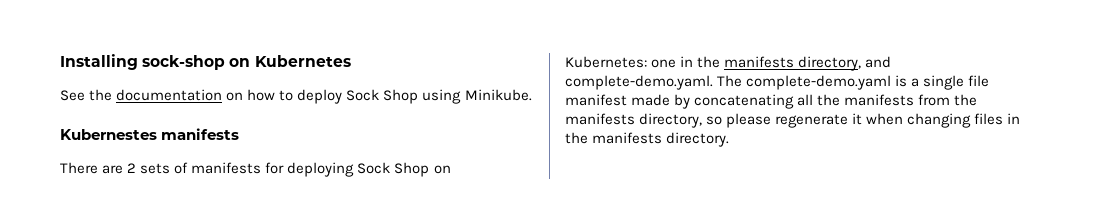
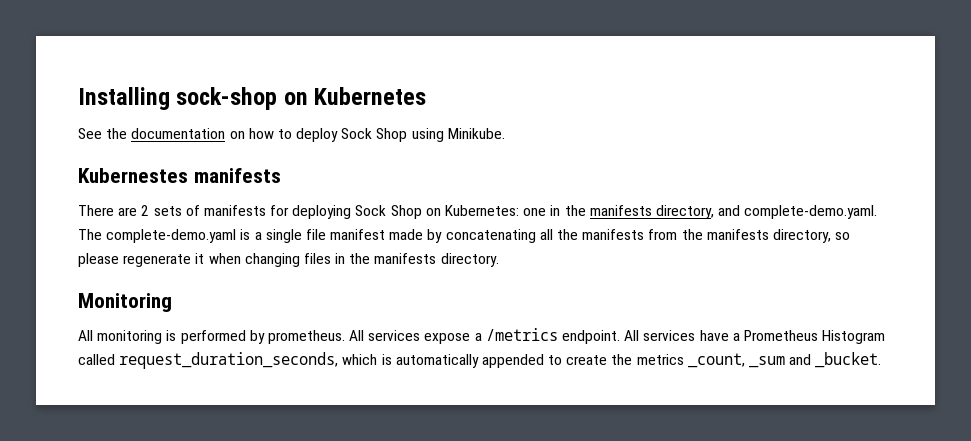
(730, 139) none -> [78,293,172,312] [78,328,886,344] [78,352,882,369] // Monitoring // All monitoring is performed by prometheus. All services expose a /metrics endpoint. All services have a Prometheus Histogram called request_duration_seconds, which is automatically appended to create the metrics _count, _sum and _bucket.

